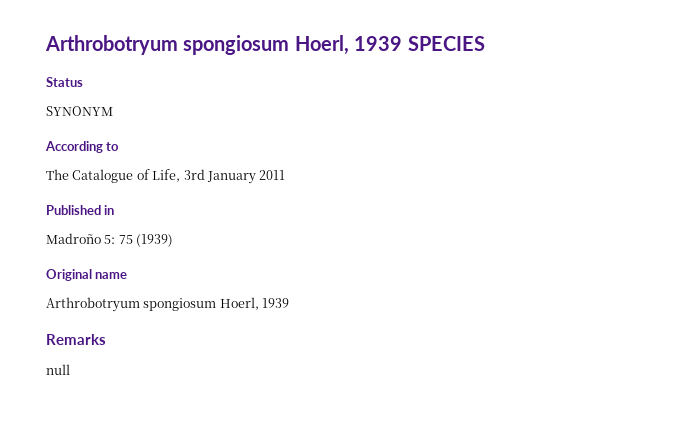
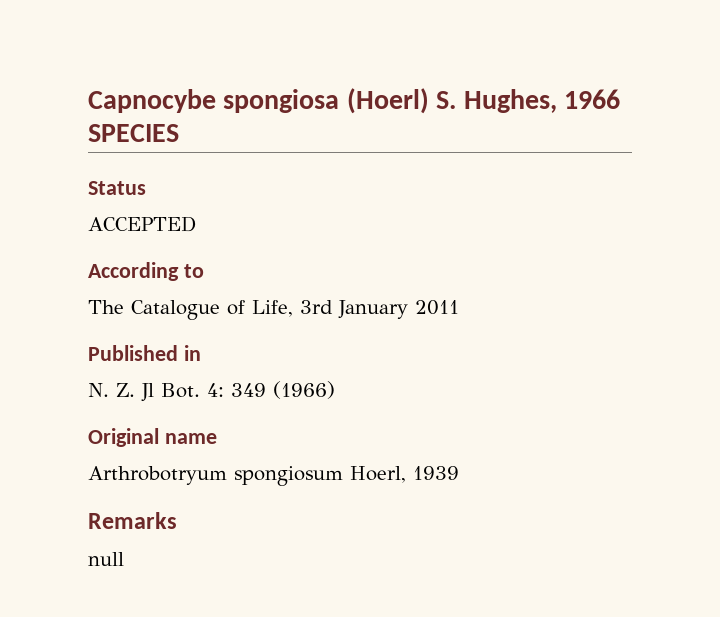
[45,35,403,55] Arthrobotryum spongiosum Hoerl, 1939 -> [88,88,621,114] Capnocybe spongiosa (Hoerl) S. Hughes, 1966
[46,106,113,116] SYNONYM -> [88,216,196,232] ACCEPTED
[46,233,174,247] Madroño 5: 75 (1939) -> [88,381,335,402] N. Z. Jl Bot. 4: 349 (1966)

